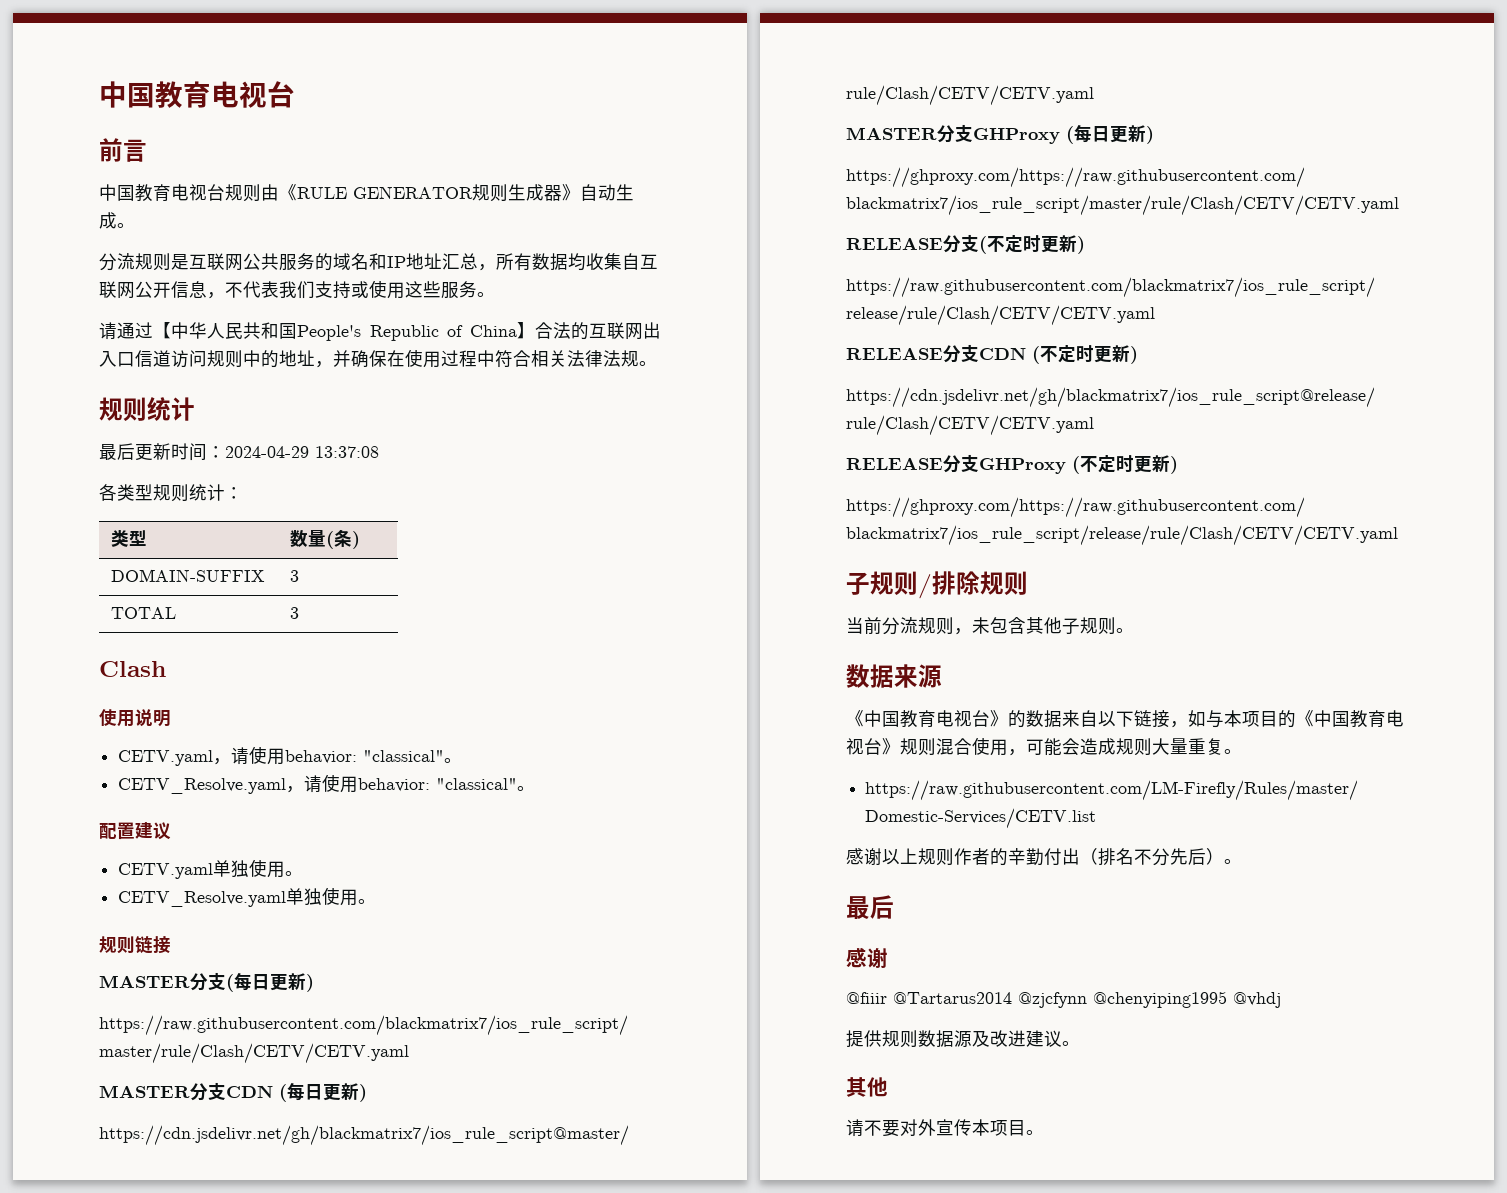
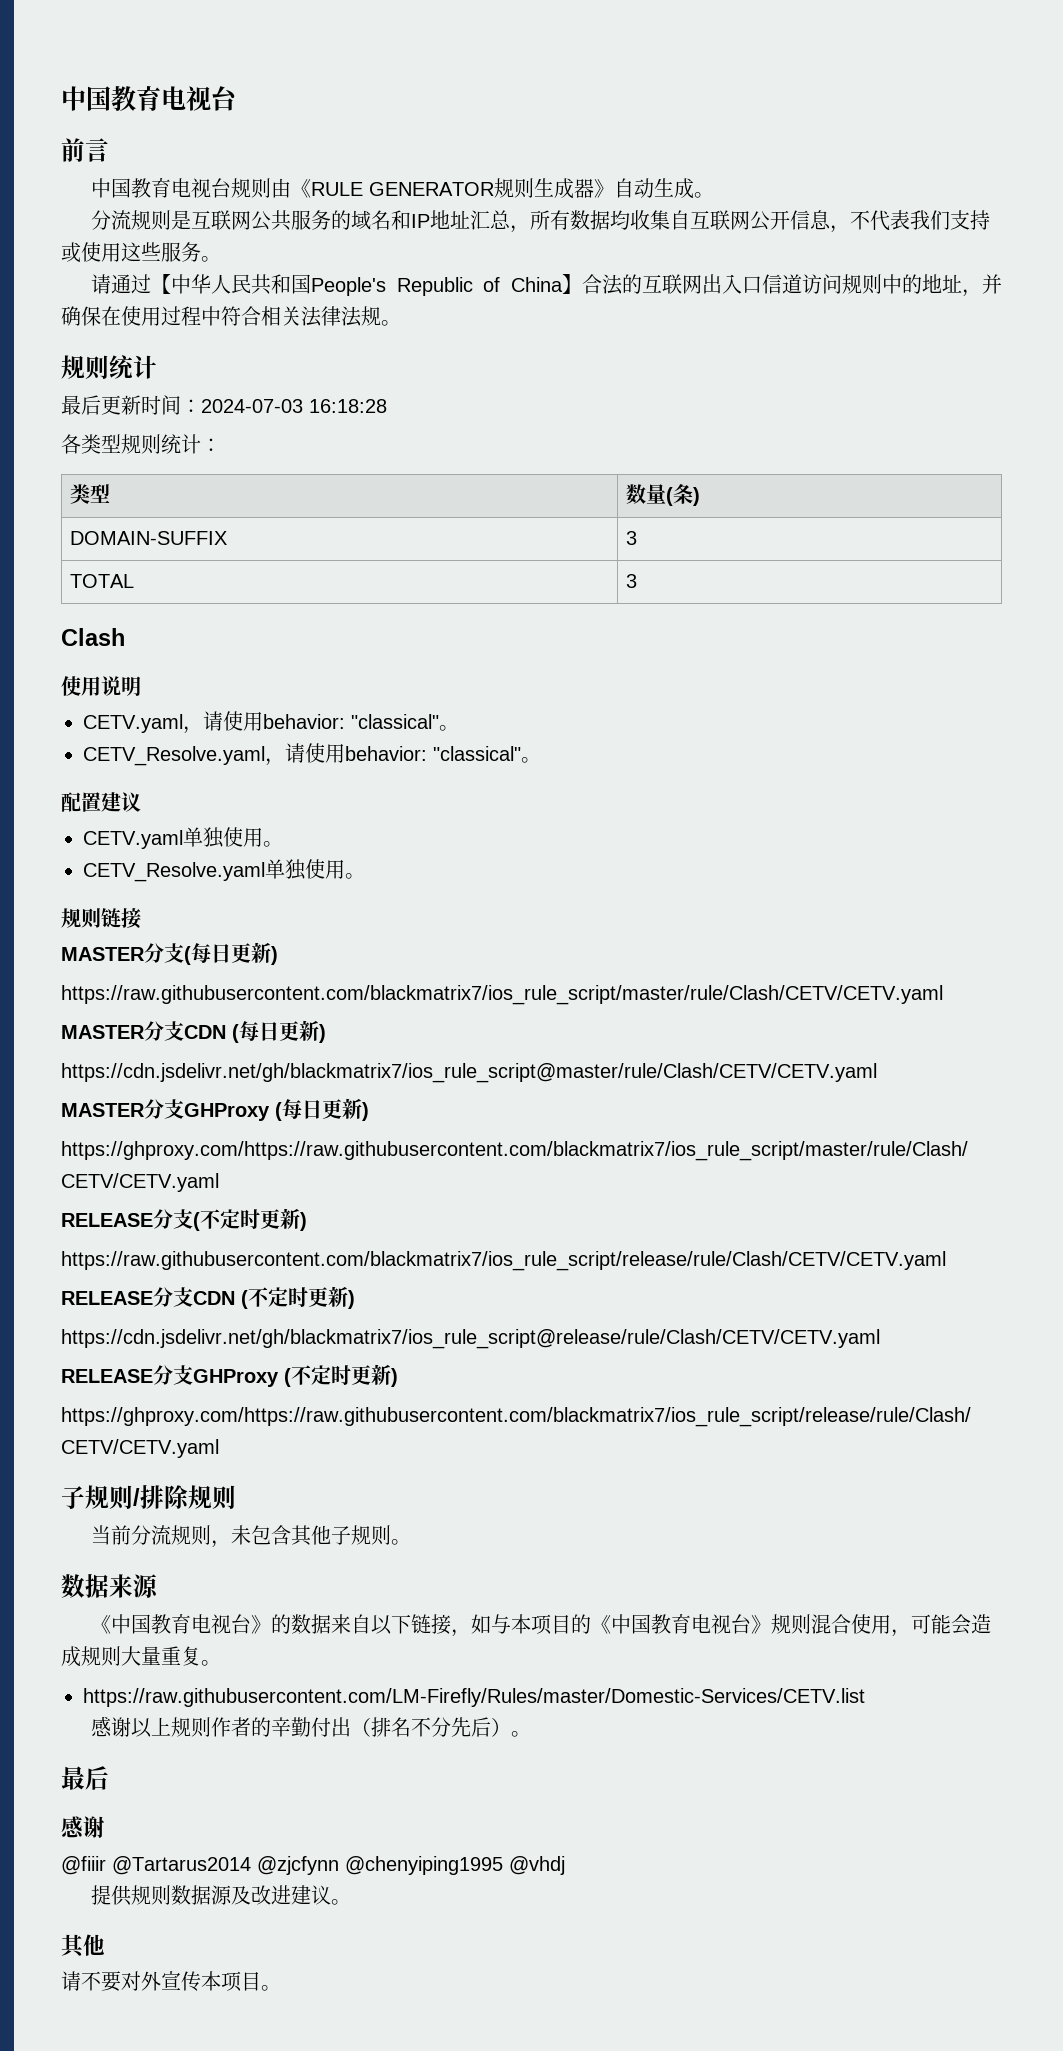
[225,446,379,458] 2024-04-29 13:37:08 -> [201,399,387,413] 2024-07-03 16:18:28

